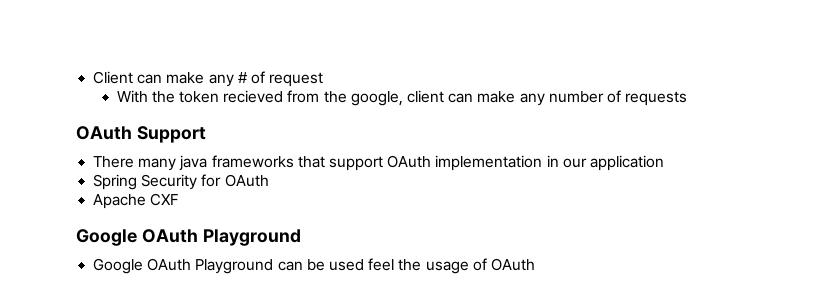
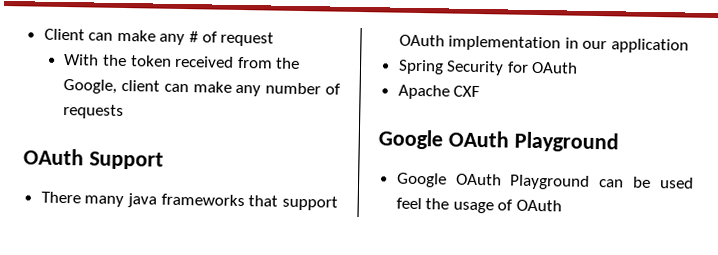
[223,90,284,103] recieved -> [174,55,235,68] received
[350,91,403,106] google, -> [63,78,118,94] Google,

